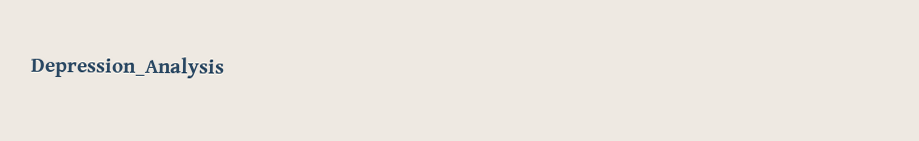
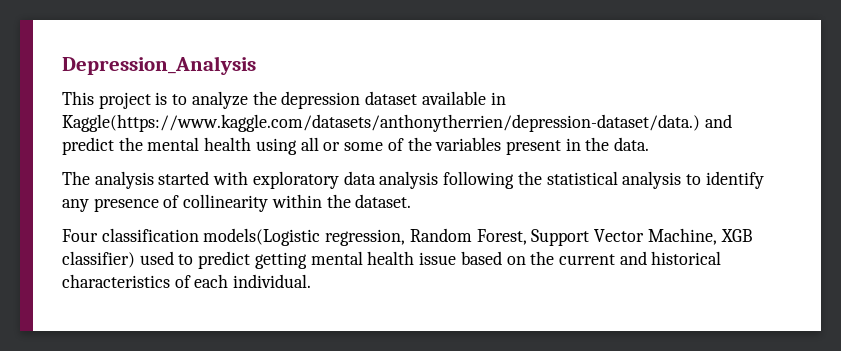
(225, 67) none -> [62,91,506,109] [62,114,732,132] [62,137,650,155] [62,171,764,189] [62,194,412,212] [62,228,752,246] [62,251,722,269] [62,274,312,288] // This project is to analyze the depression dataset available in Kaggle(https://www.kaggle.com/datasets/anthonytherrien/depression-dataset/data.) and predict the mental health using all or some of the variables present in the data. // The analysis started with exploratory data analysis following the statistical analysis to identify any presence of collinearity within the dataset. // Four classification models(Logistic regression, Random Forest, Support Vector Machine, XGB classifier) used to predict getting mental health issue based on the current and historical characteristics of each individual.

